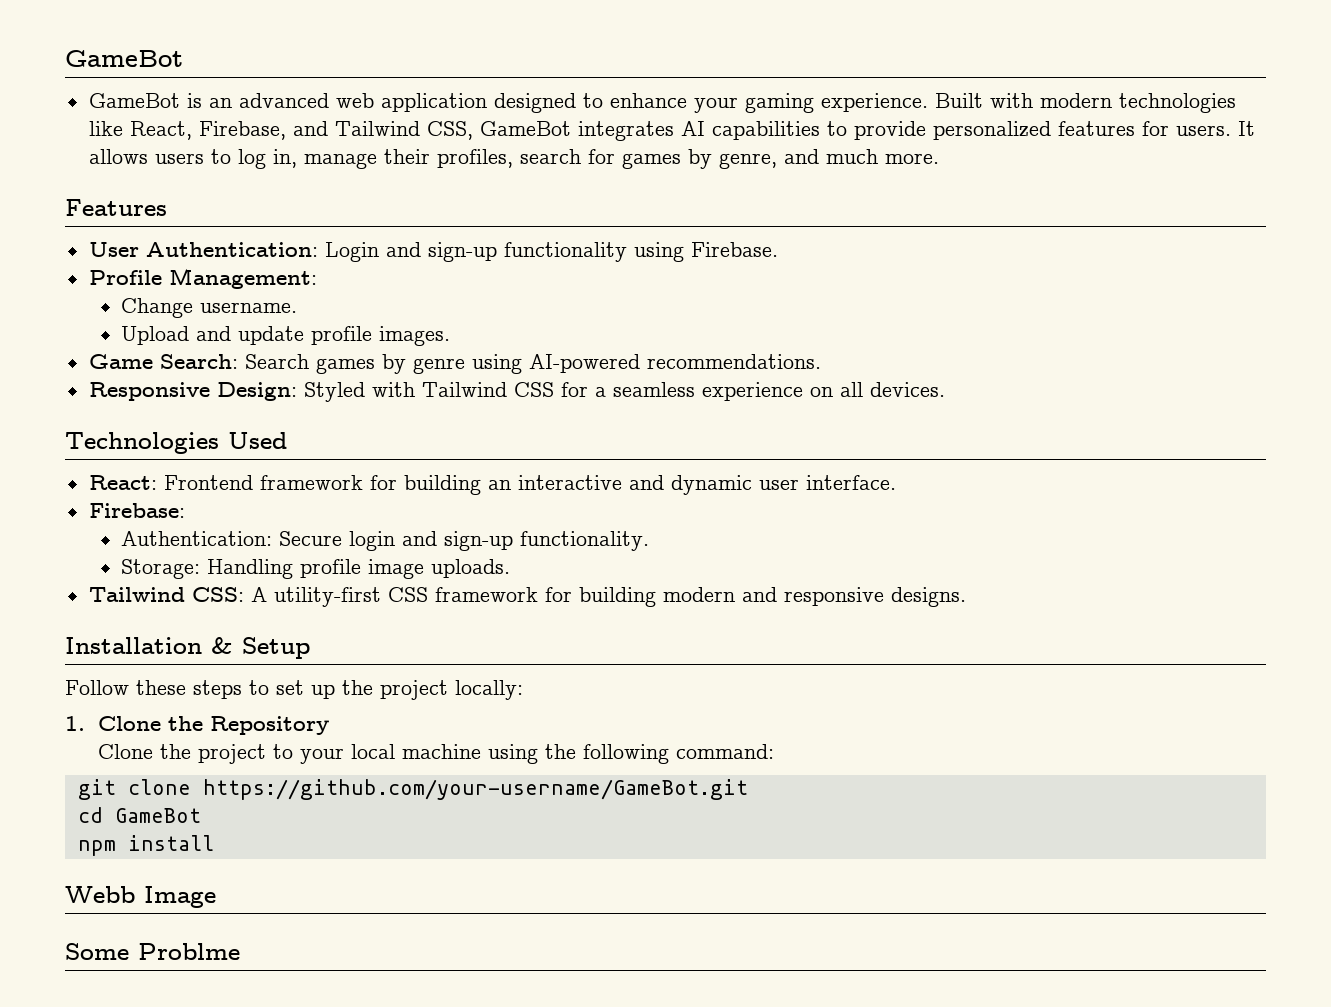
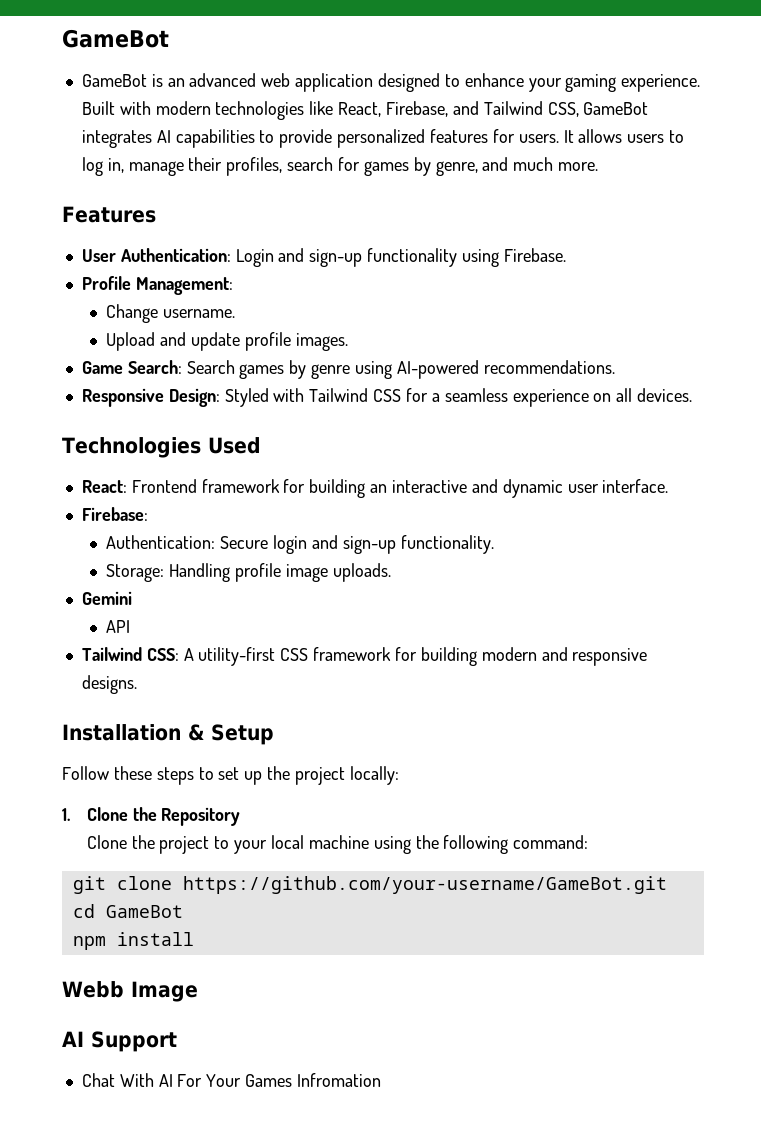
(511, 568) none -> [81,591,132,605] [106,620,131,633] // Gemini // API
[65,943,240,960] Some Problme -> [62,1031,177,1052] [81,1073,381,1087] AI Support // Chat With AI For Your Games Infromation

